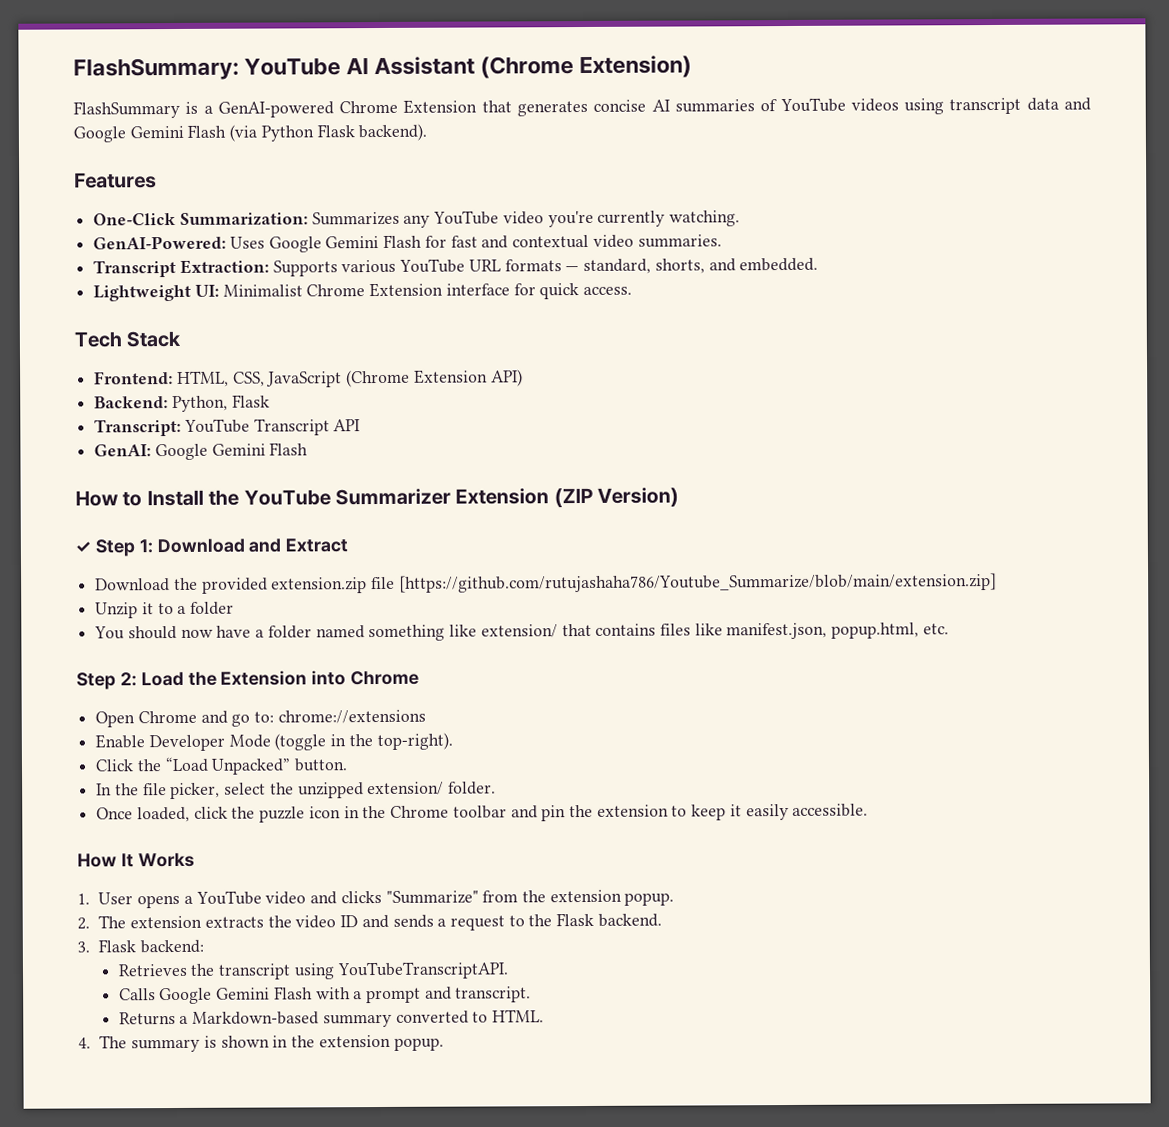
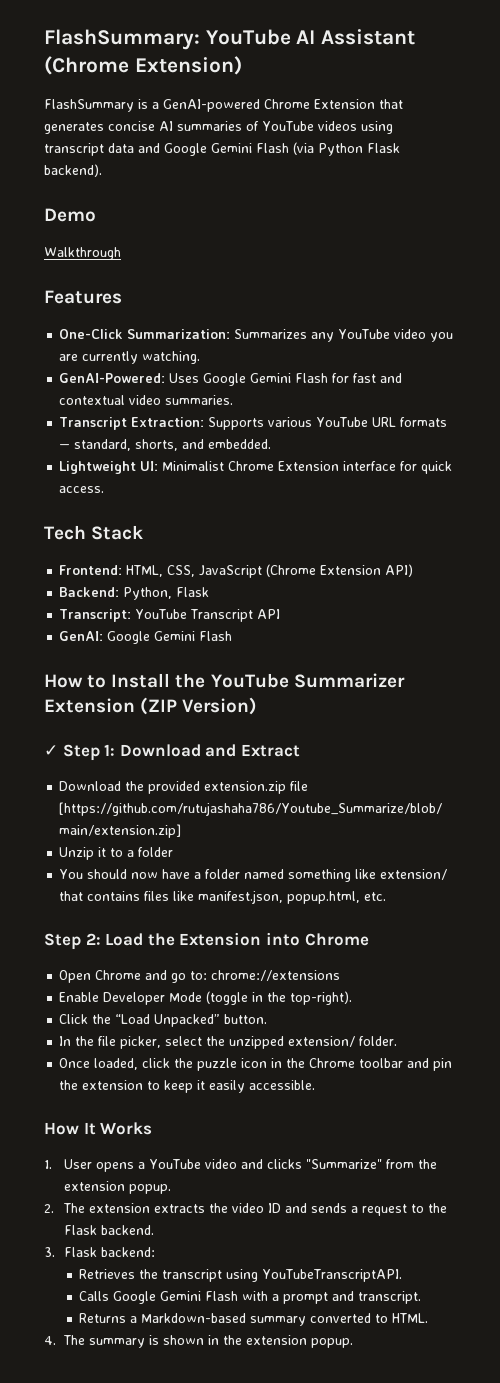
(428, 132) none -> [44,208,96,222] [44,247,121,260] // Demo // Walkthrough
[547,210,594,228] you're -> [430,332,454,342] [59,354,79,361] you are

